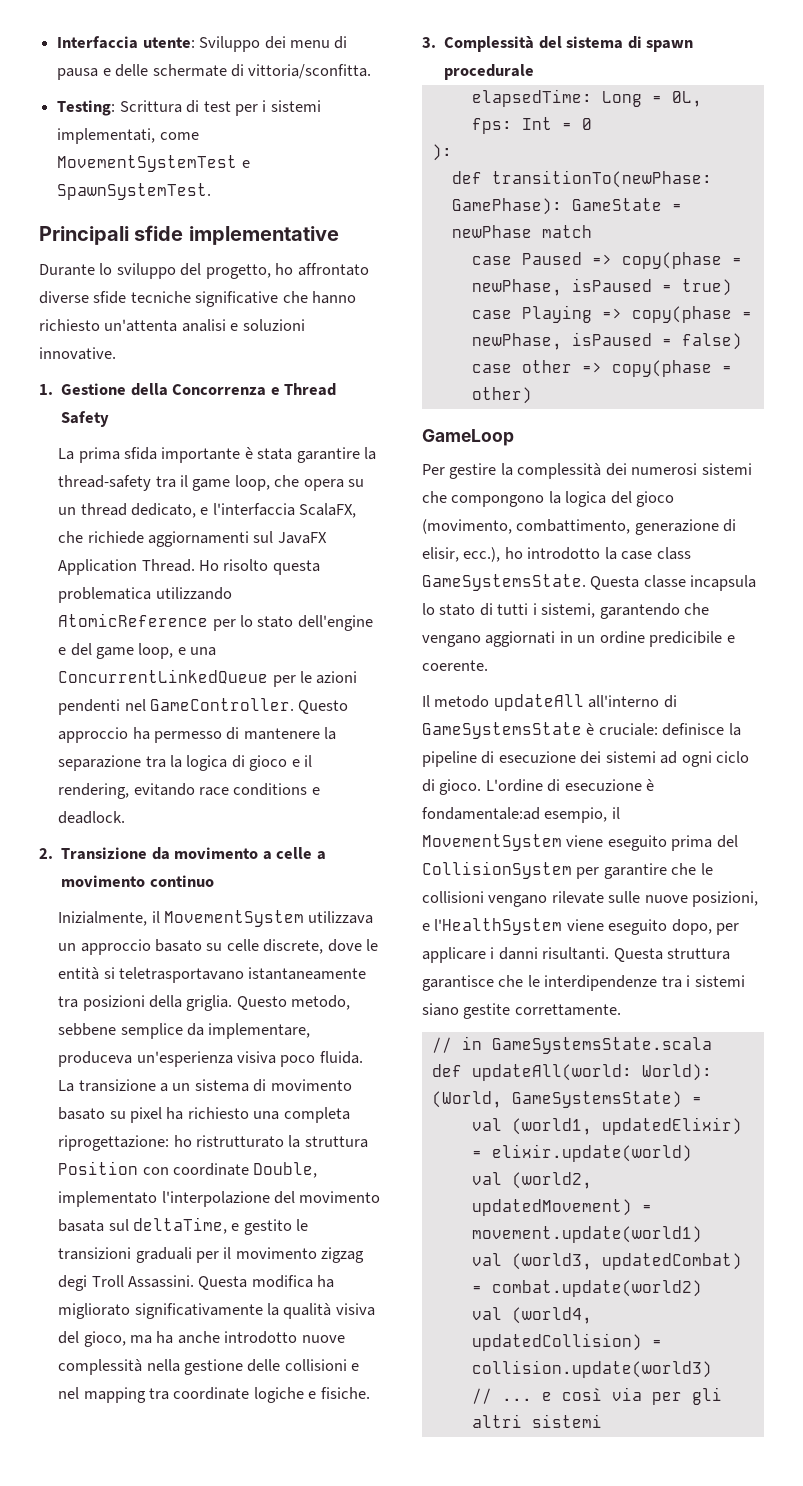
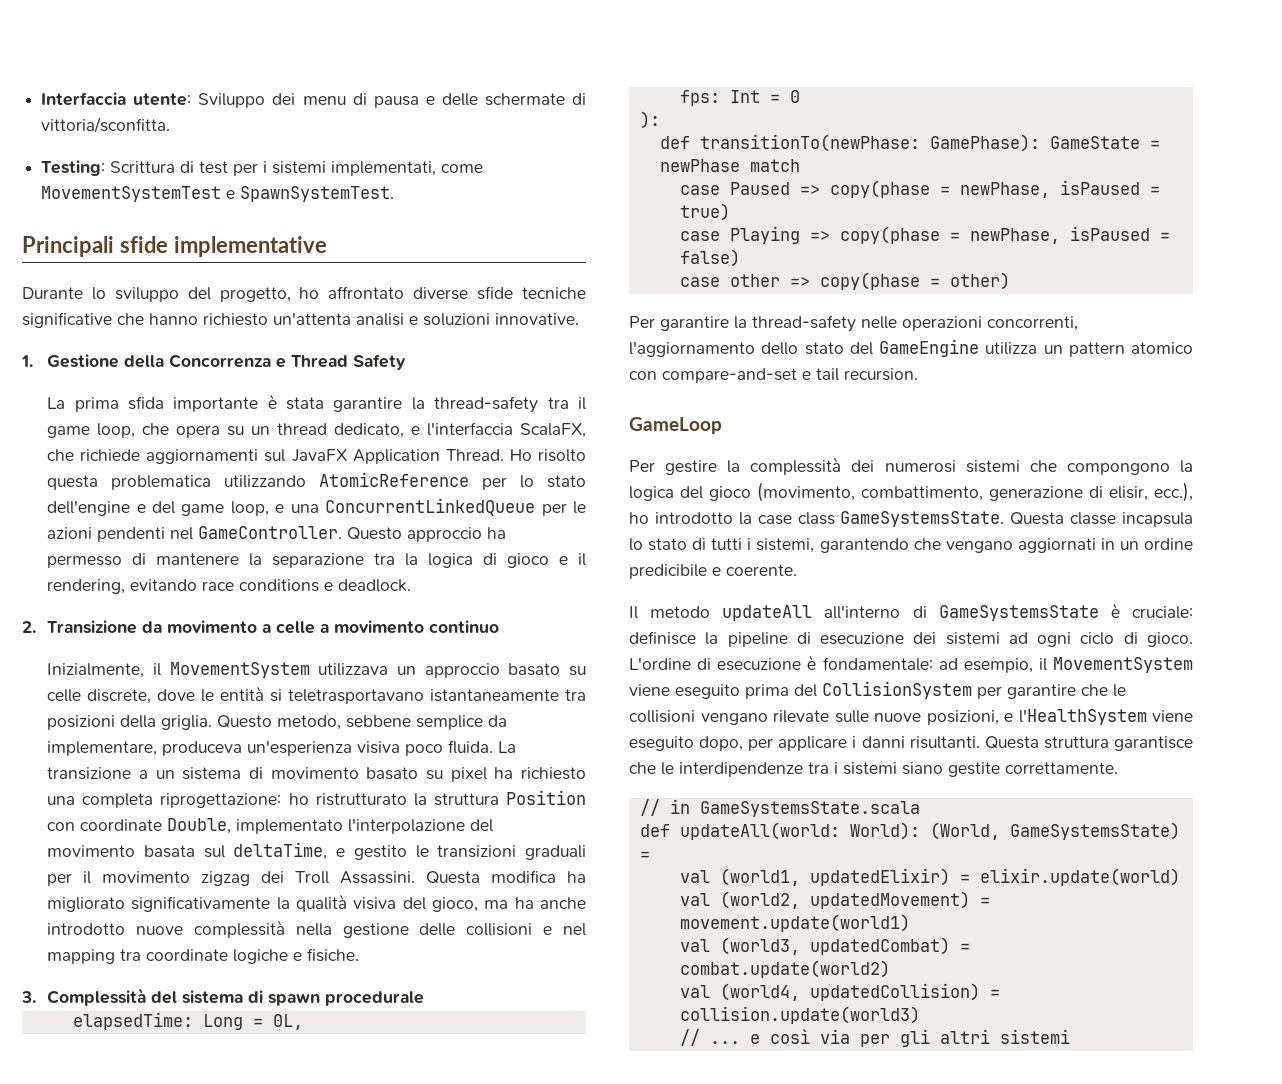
[58,1275,88,1291] degi -> [261,871,285,883] dei
(532, 395) none -> [629,315,1078,332] [629,339,1193,357] [629,368,918,383] // Per garantire la thread-safety nelle operazioni concorrenti, l'aggiornamento dello stato del GameEngine utilizza un pattern atomico con compare-and-set e tail recursion.
[422,807,540,820] fondamentale:ad -> [822,657,958,671] fondamentale: ad

